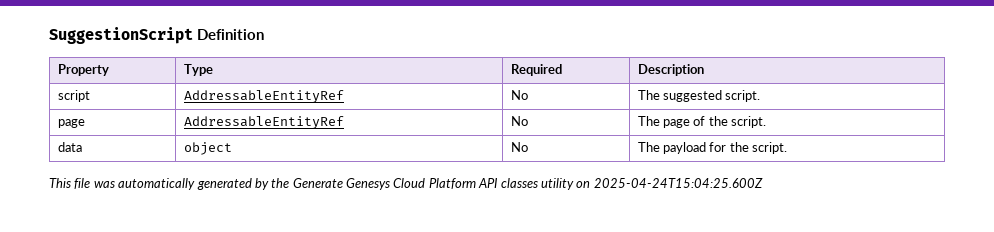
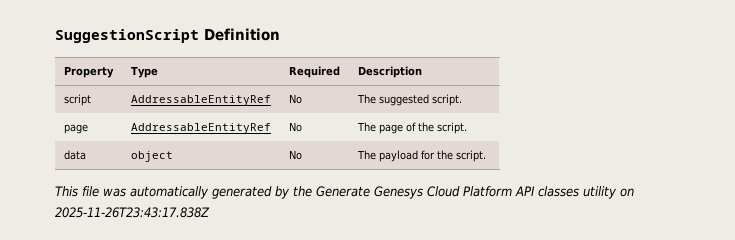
[593,178,763,188] 2025-04-24T15:04:25.600Z -> [55,207,210,218] 2025-11-26T23:43:17.838Z

